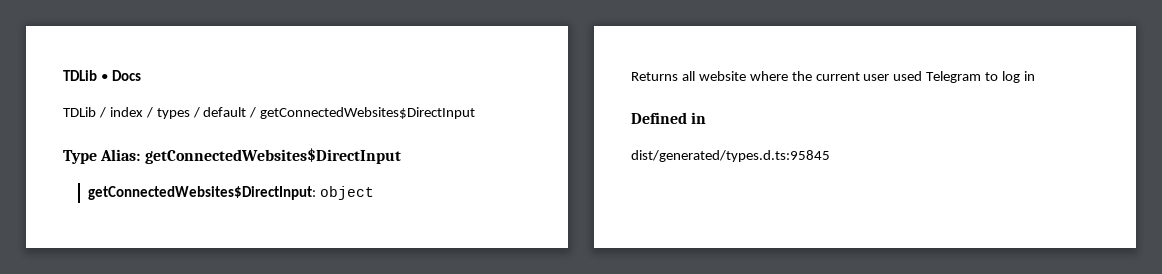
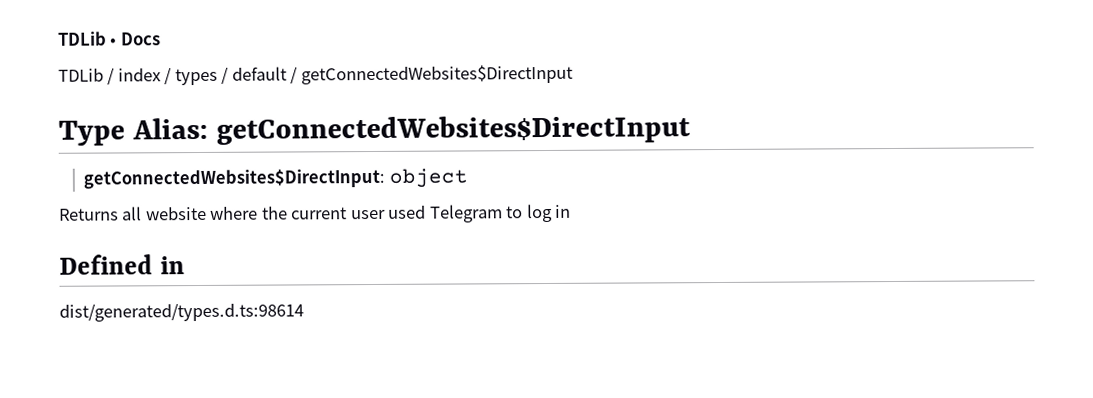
[631,150,830,162] dist/generated/types.d.ts:95845 -> [59,302,304,322] dist/generated/types.d.ts:98614

